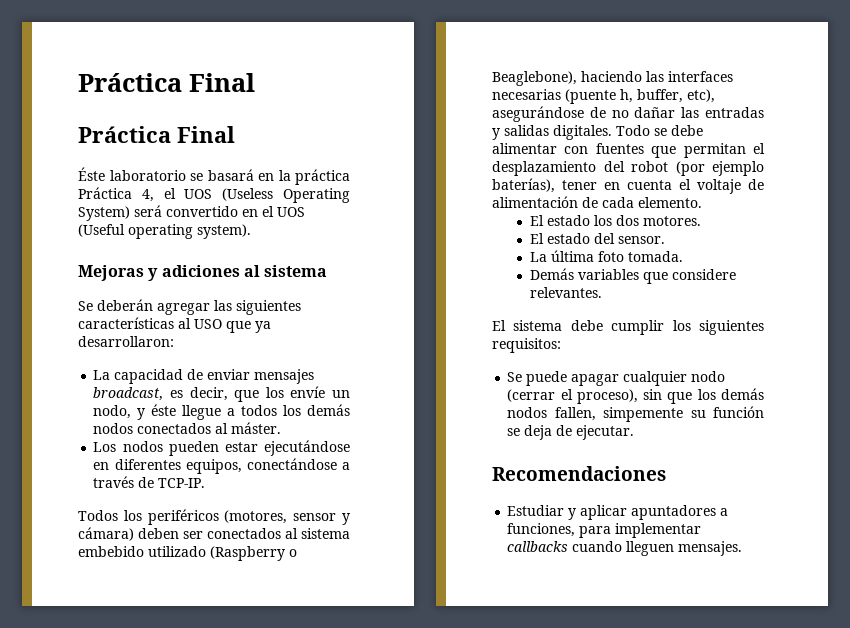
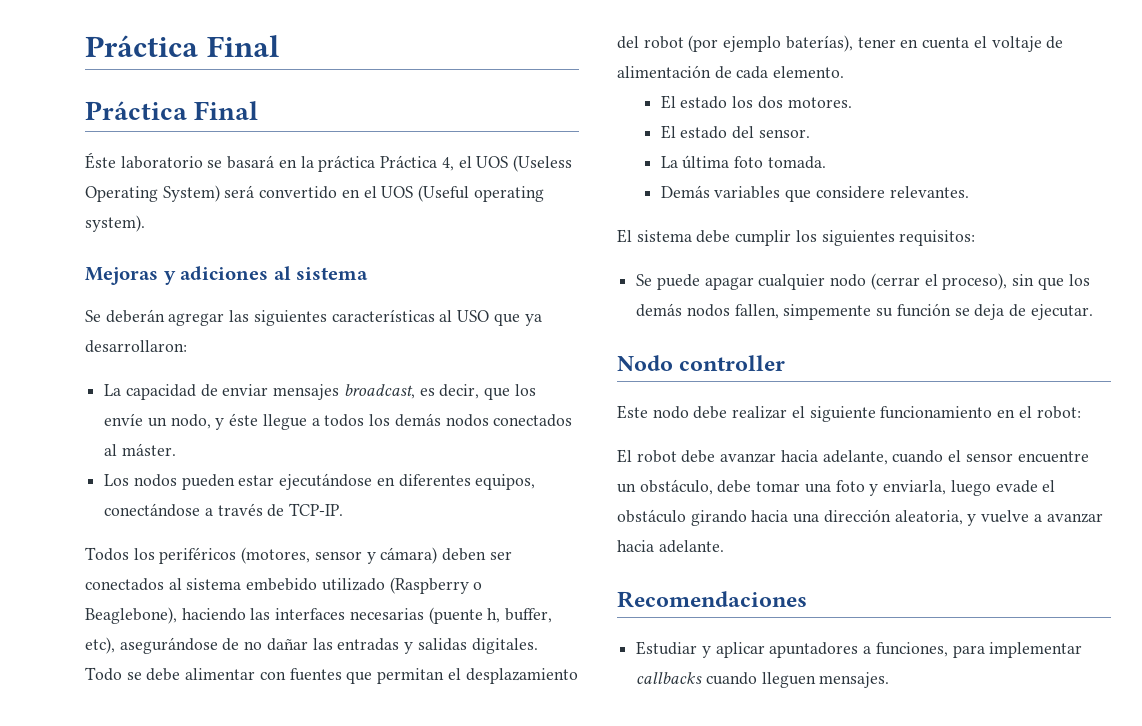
(635, 432) none -> [617,355,786,371] [617,405,1081,422] [617,449,1089,465] [617,479,1056,496] [617,509,1103,526] [617,540,724,553] // Nodo controller // Este nodo debe realizar el siguiente funcionamiento en el robot: // El robot debe avanzar hacia adelante, cuando el sensor encuentre un obstáculo, debe tomar una foto y enviarla, luego evade el obstáculo girando hacia una dirección aleatoria, y vuelve a avanzar hacia adelante.

